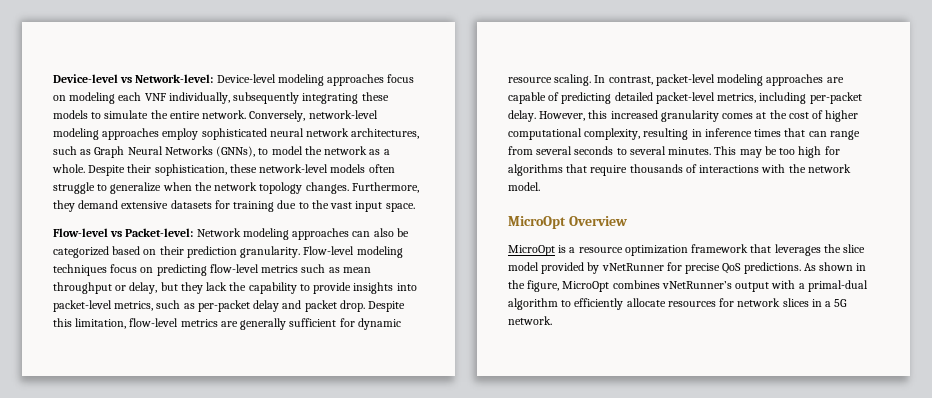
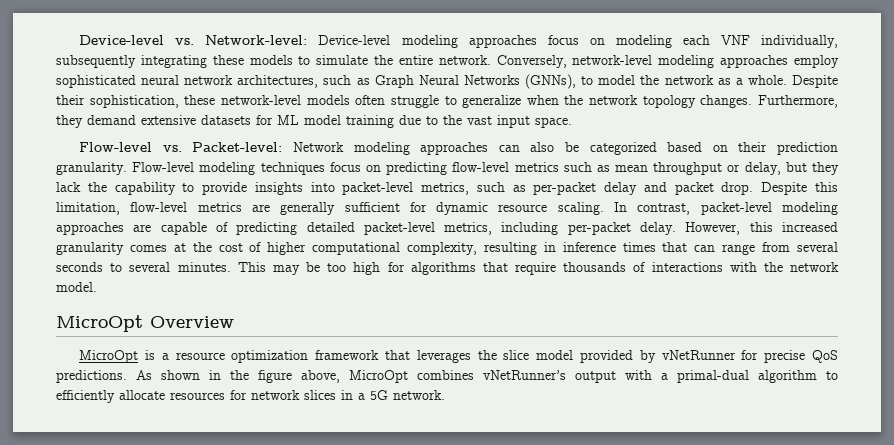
[53,74,133,83] Device-level vs -> [79,35,195,45] Device-level vs.
(230, 204) none -> [277,115,341,125] ML model
[110,231,123,237] vs -> [162,145,182,152] vs.
[527,280,560,292] figure, -> [258,370,340,383] figure above,

